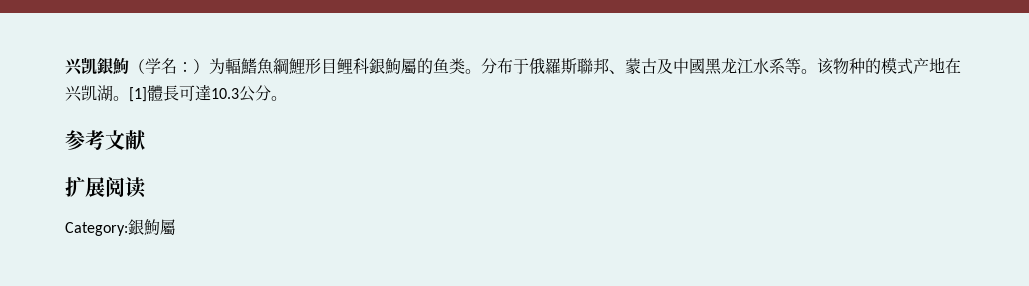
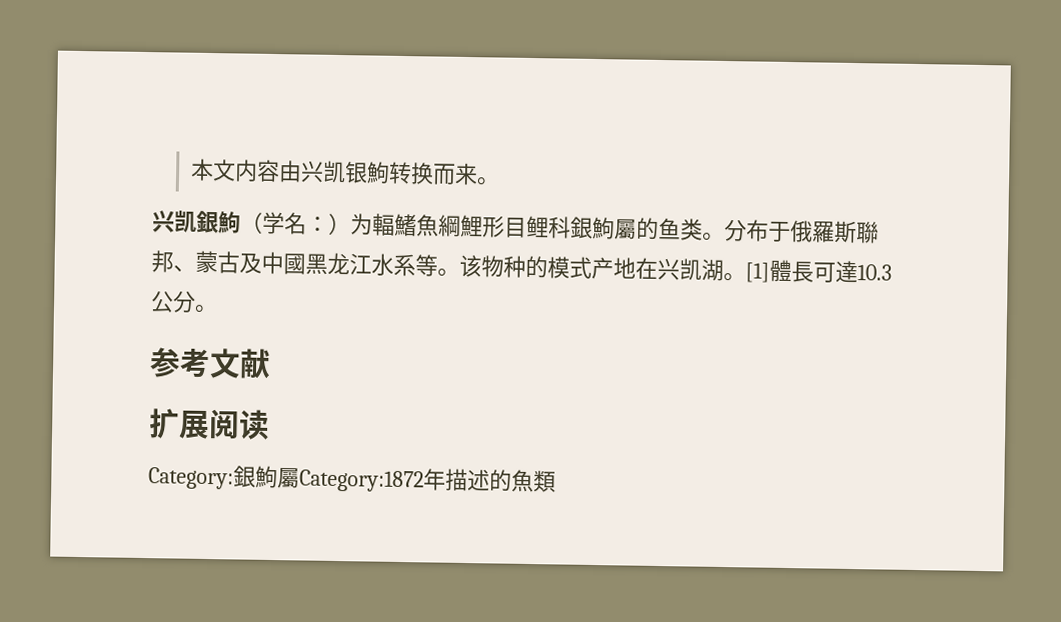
(65, 67) none -> [190,158,501,186] 本文内容由兴凯银鮈转换而来。 //
(176, 227) none -> [299,468,556,493] Category:1872年描述的魚類

